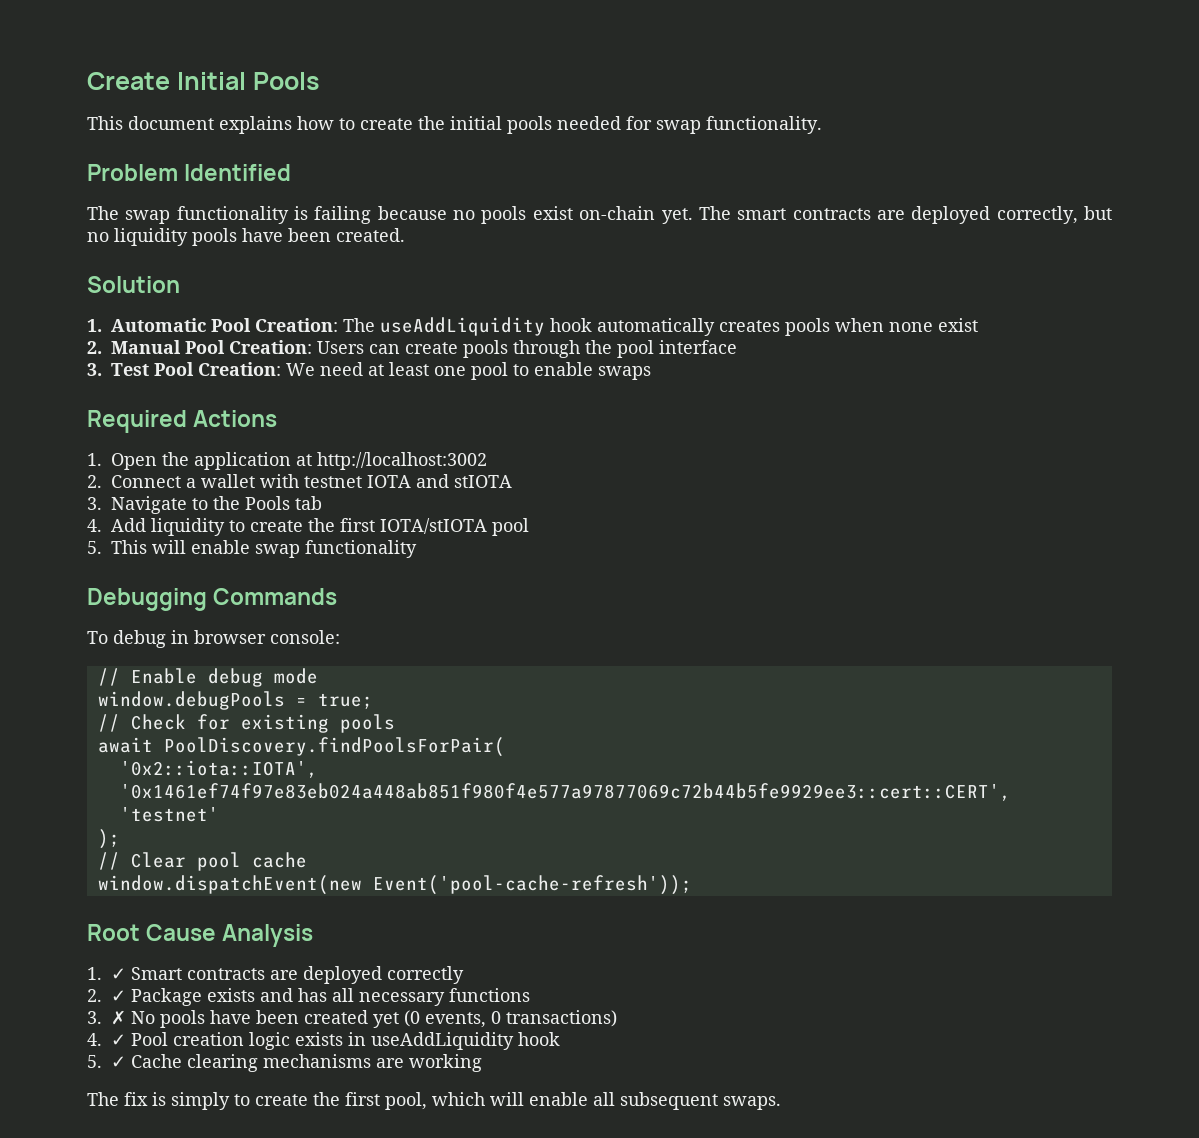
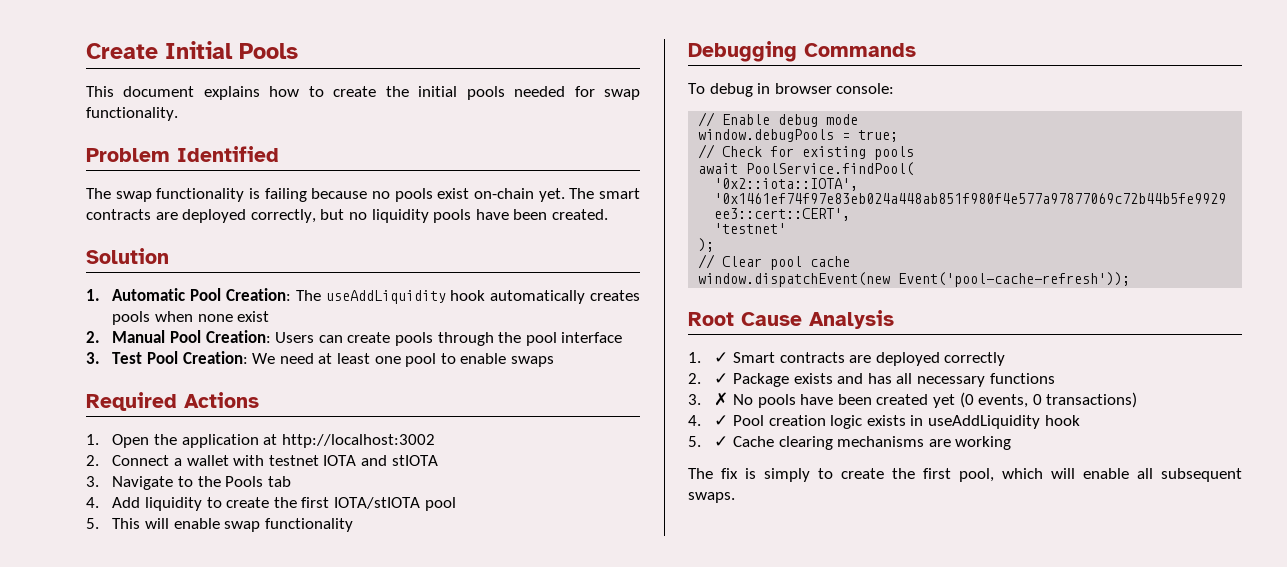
[163,737,505,757] PoolDiscovery.findPoolsForPair( -> [746,162,915,176] PoolService.findPool(

